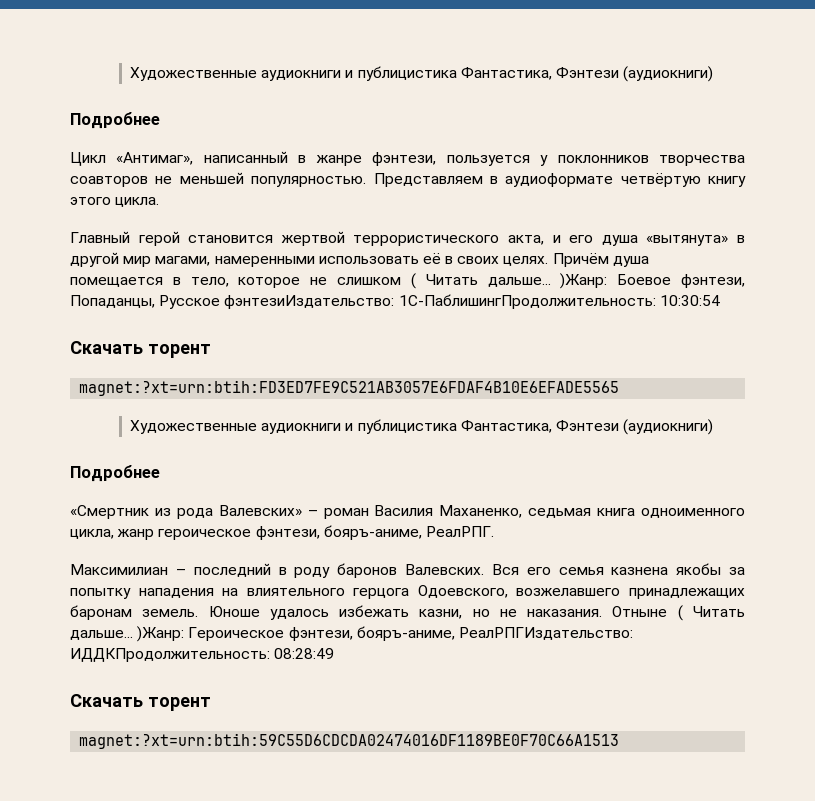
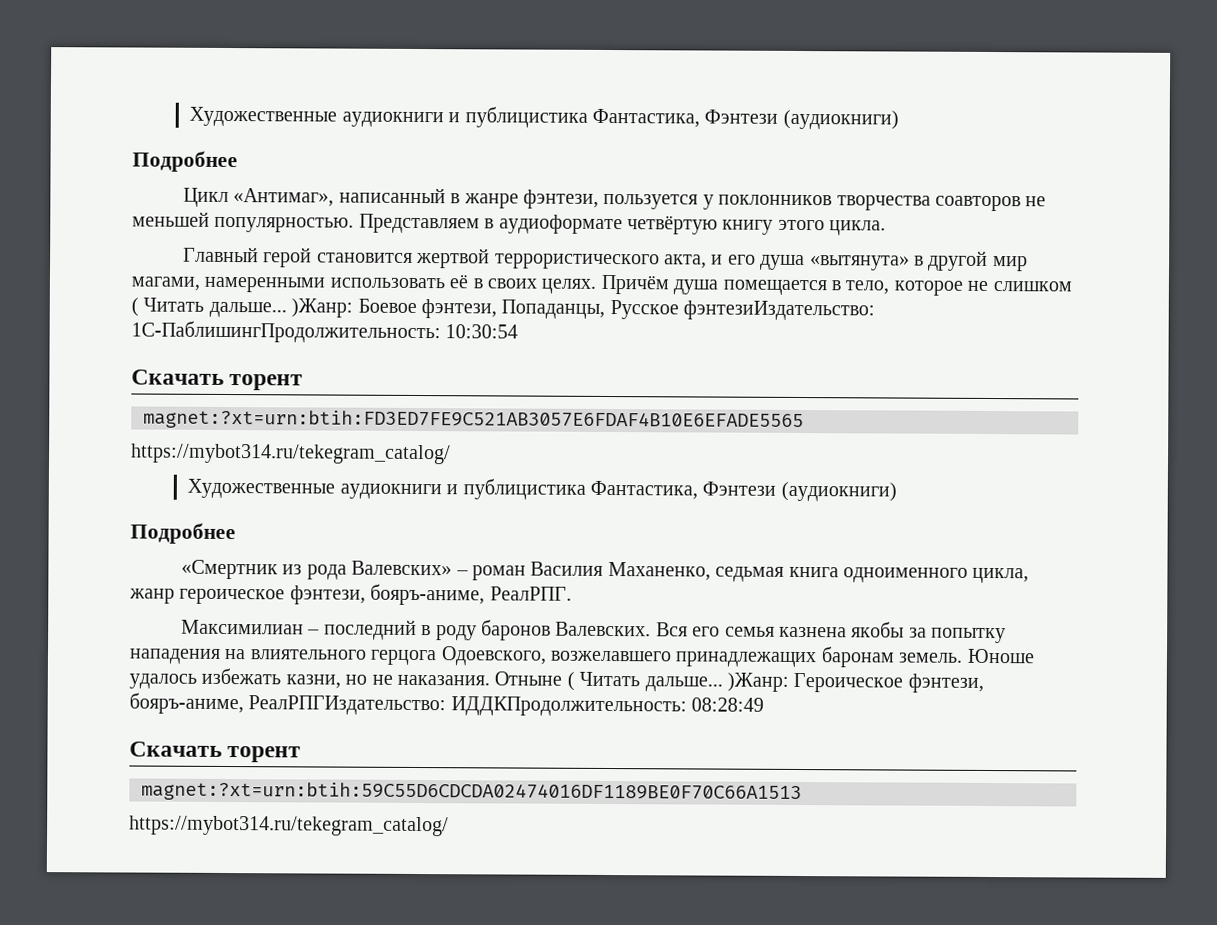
(620, 388) none -> [130,443,451,465] // https://mybot314.ru/tekegram_catalog/
(620, 741) none -> [129,815,449,837] // https://mybot314.ru/tekegram_catalog/

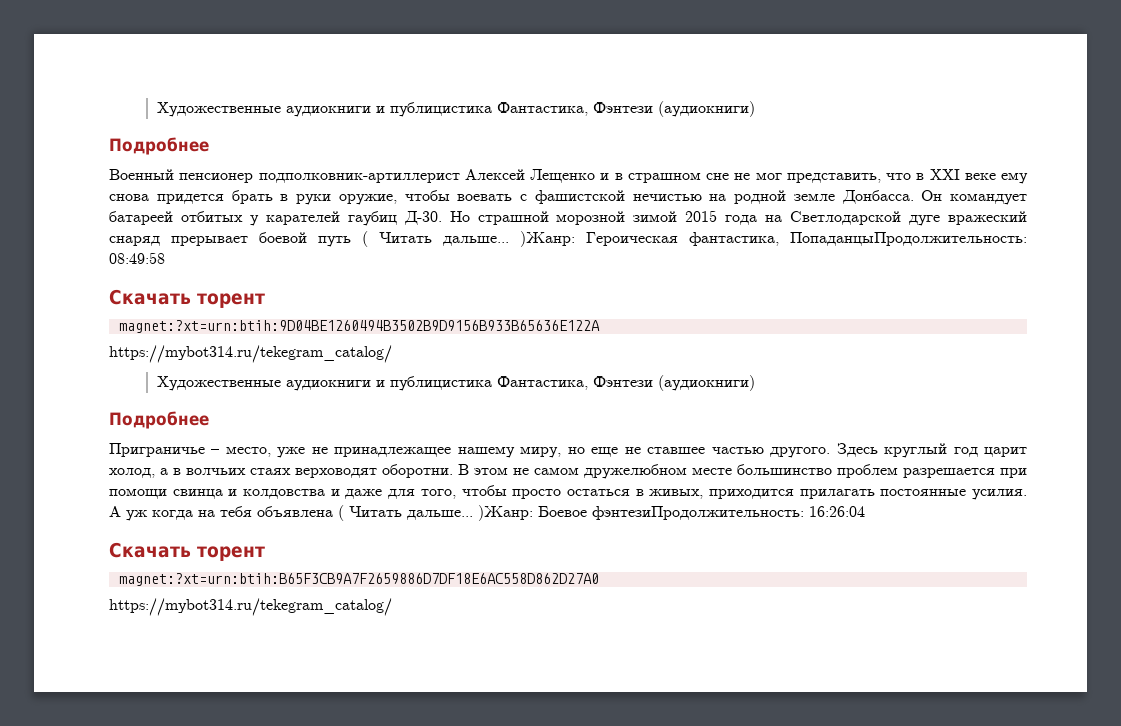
[189,106,899,130] [132,150,238,173] [182,187,1047,212] [132,211,887,236] [182,246,1028,272] [131,274,1072,296] [131,297,876,321] [131,320,519,344] [131,369,304,391] [143,409,804,432] Художественные аудиокниги и публицистика Фантастика, Фэнтези (аудиокниги) // Подробнее // Цикл «Антимаг», написанный в жанре фэнтези, пользуется у поклонников творчества соавторов не меньшей популярностью. Представляем в аудиоформате четвёртую книгу этого цикла. // Главный герой становится жертвой террористического акта, и его душа «вытянута» в другой мир магами, намеренными использовать её в своих целях. Причём душа помещается в тело, которое не слишком ( Читать дальше... )Жанр: Боевое фэнтези, Попаданцы, Русское фэнтезиИздательство: 1С-ПаблишингПродолжительность: 10:30:54 // Скачать торент // magnet:?xt=urn:btih:FD3ED7FE9C521AB3057E6FDAF4B10E6EFADE5565 -> [157,101,756,117] [109,137,209,155] [109,169,1028,184] [109,190,1027,205] [109,210,1027,226] [109,231,1027,247] [109,252,165,264] [109,289,265,308] [118,320,600,333] Художественные аудиокниги и публицистика Фантастика, Фэнтези (аудиокниги) // Подробнее // Военный пенсионер подполковник-артиллерист Алексей Лещенко и в страшном сне не мог представить, что в XXI веке ему снова придется брать в руки оружие, чтобы воевать с фашистской нечистью на родной земле Донбасса. Он командует батареей отбитых у карателей гаубиц Д-30. Но страшной морозной зимой 2015 года на Светлодарской дуге вражеский снаряд прерывает боевой путь ( Читать дальше... )Жанр: Героическая фантастика, ПопаданцыПродолжительность: 08:49:58 // Скачать торент // magnet:?xt=urn:btih:9D04BE1260494B3502B9D9156B933B65636E122A
[180,559,1030,584] [129,583,572,606] [180,619,1007,644] [129,646,1035,668] [129,667,984,693] [129,692,765,717] [129,741,302,763] [141,781,802,804] «Смертник из рода Валевских» – роман Василия Маханенко, седьмая книга одноименного цикла, жанр героическое фэнтези, бояръ-аниме, РеалРПГ. // Максимилиан – последний в роду баронов Валевских. Вся его семья казнена якобы за попытку нападения на влиятельного герцога Одоевского, возжелавшего принадлежащих баронам земель. Юноше удалось избежать казни, но не наказания. Отныне ( Читать дальше... )Жанр: Героическое фэнтези, бояръ-аниме, РеалРПГИздательство: ИДДКПродолжительность: 08:28:49 // Скачать торент // magnet:?xt=urn:btih:59C55D6CDCDA02474016DF1189BE0F70C66A1513 -> [109,443,1028,458] [109,464,1027,479] [109,485,1027,500] [109,505,865,521] [109,542,265,561] [118,573,599,586] Приграничье – место, уже не принадлежащее нашему миру, но еще не ставшее частью другого. Здесь круглый год царит холод, а в волчьих стаях верховодят оборотни. В этом не самом дружелюбном месте большинство проблем разрешается при помощи свинца и колдовства и даже для того, чтобы просто остаться в живых, приходится прилагать постоянные усилия. А уж когда на тебя объявлена ( Читать дальше... )Жанр: Боевое фэнтезиПродолжительность: 16:26:04 // Скачать торент // magnet:?xt=urn:btih:B65F3CB9A7F2659886D7DF18E6AC558D862D27A0

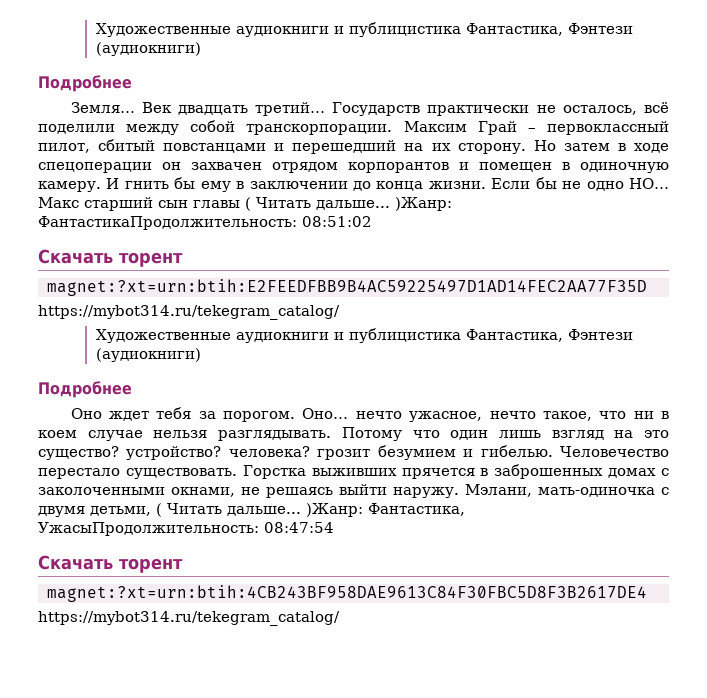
[157,101,756,117] [109,137,209,155] [109,169,1028,184] [109,190,1027,205] [109,210,1027,226] [109,231,1027,247] [109,252,165,264] [109,289,265,308] [118,320,600,333] Художественные аудиокниги и публицистика Фантастика, Фэнтези (аудиокниги) // Подробнее // Военный пенсионер подполковник-артиллерист Алексей Лещенко и в страшном сне не мог представить, что в XXI веке ему снова придется брать в руки оружие, чтобы воевать с фашистской нечистью на родной земле Донбасса. Он командует батареей отбитых у карателей гаубиц Д-30. Но страшной морозной зимой 2015 года на Светлодарской дуге вражеский снаряд прерывает боевой путь ( Читать дальше... )Жанр: Героическая фантастика, ПопаданцыПродолжительность: 08:49:58 // Скачать торент // magnet:?xt=urn:btih:9D04BE1260494B3502B9D9156B933B65636E122A -> [95,22,633,37] [95,42,201,56] [38,75,132,92] [70,102,669,116] [38,120,670,135] [38,139,669,154] [38,162,669,173] [38,177,670,192] [38,197,452,211] [38,216,372,230] [38,249,183,267] [47,279,647,296] Художественные аудиокниги и публицистика Фантастика, Фэнтези (аудиокниги) // Подробнее // Земля… Век двадцать третий… Государств практически не осталось, всё поделили между собой транскорпорации. Максим Грай – первоклассный пилот, сбитый повстанцами и перешедший на их сторону. Но затем в ходе спецоперации он захвачен отрядом корпорантов и помещен в одиночную камеру. И гнить бы ему в заключении до конца жизни. Если бы не одно НО… Макс старший сын главы ( Читать дальше... )Жанр: ФантастикаПродолжительность: 08:51:02 // Скачать торент // magnet:?xt=urn:btih:E2FEEDFBB9B4AC59225497D1AD14FEC2AA77F35D
[109,443,1028,458] [109,464,1027,479] [109,485,1027,500] [109,505,865,521] [109,542,265,561] [118,573,599,586] Приграничье – место, уже не принадлежащее нашему миру, но еще не ставшее частью другого. Здесь круглый год царит холод, а в волчьих стаях верховодят оборотни. В этом не самом дружелюбном месте большинство проблем разрешается при помощи свинца и колдовства и даже для того, чтобы просто остаться в живых, приходится прилагать постоянные усилия. А уж когда на тебя объявлена ( Читать дальше... )Жанр: Боевое фэнтезиПродолжительность: 16:26:04 // Скачать торент // magnet:?xt=urn:btih:B65F3CB9A7F2659886D7DF18E6AC558D862D27A0 -> [70,407,669,422] [38,427,670,441] [38,445,670,460] [38,464,669,479] [38,484,669,498] [38,503,465,517] [38,522,334,536] [38,555,183,573] [47,585,647,602] Оно ждет тебя за порогом. Оно… нечто ужасное, нечто такое, что ни в коем случае нельзя разглядывать. Потому что один лишь взгляд на это существо? устройство? человека? грозит безумием и гибелью. Человечество перестало существовать. Горстка выживших прячется в заброшенных домах с заколоченными окнами, не решаясь выйти наружу. Мэлани, мать-одиночка с двумя детьми, ( Читать дальше... )Жанр: Фантастика, УжасыПродолжительность: 08:47:54 // Скачать торент // magnet:?xt=urn:btih:4CB243BF958DAE9613C84F30FBC5D8F3B2617DE4

